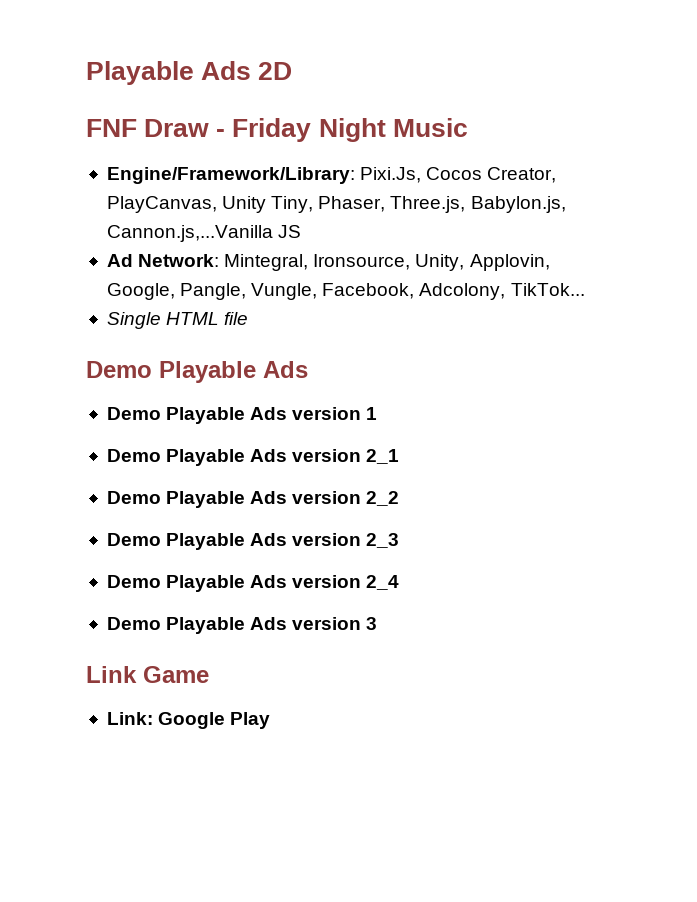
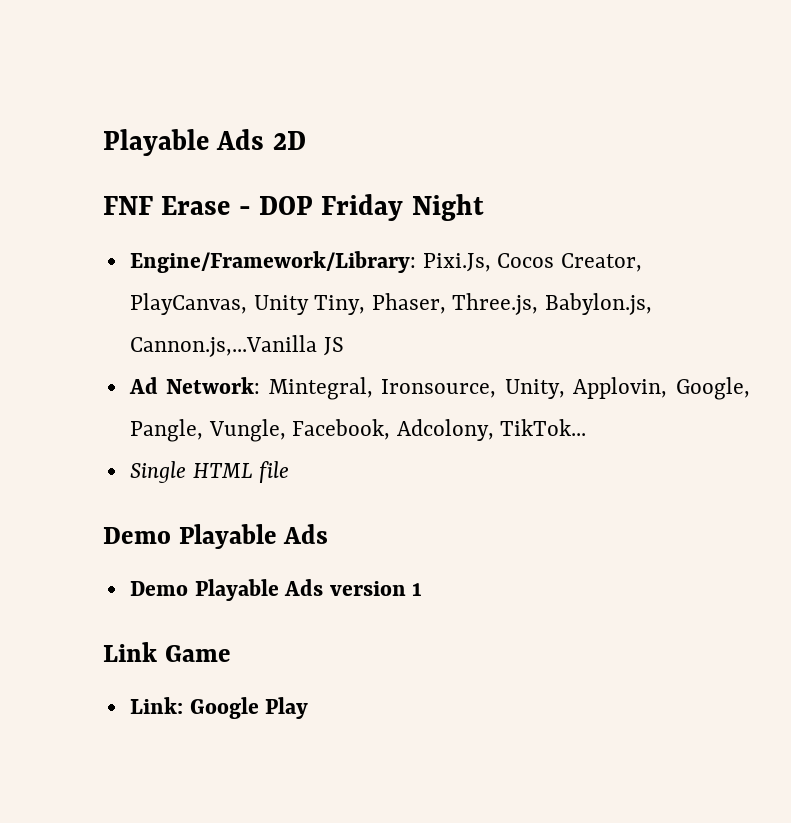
[144,119,226,137] Draw - -> [161,196,314,215] Erase - DOP
[392,118,468,137] Music -> (484, 207) none
[106,449,400,466] [106,491,400,508] [106,533,400,550] [106,575,400,592] [106,617,378,634] // Demo Playable Ads version 2_1 // Demo Playable Ads version 2_2 // Demo Playable Ads version 2_3 // Demo Playable Ads version 2_4 // Demo Playable Ads version 3 -> (423, 589) none

